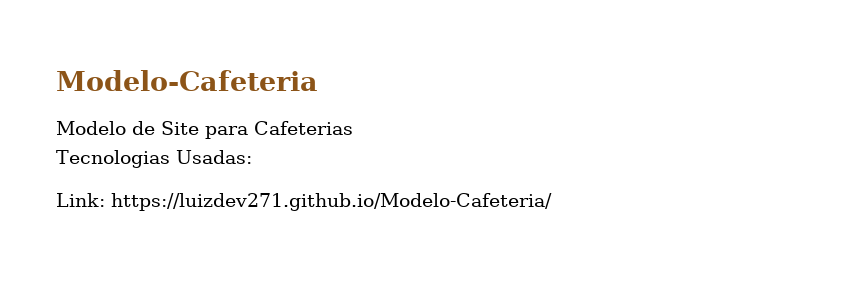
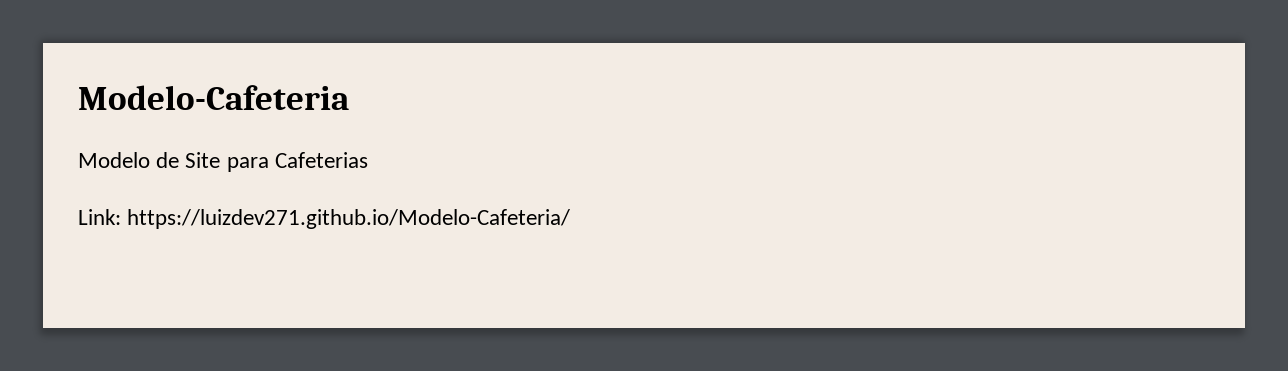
[56,150,252,168] // Tecnologias Usadas: -> (368, 160) none

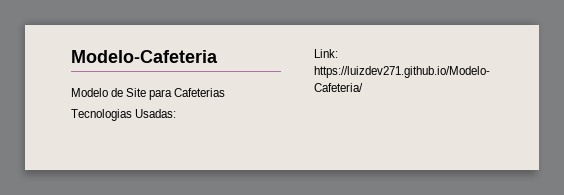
(368, 160) none -> [71,109,177,121] // Tecnologias Usadas:

